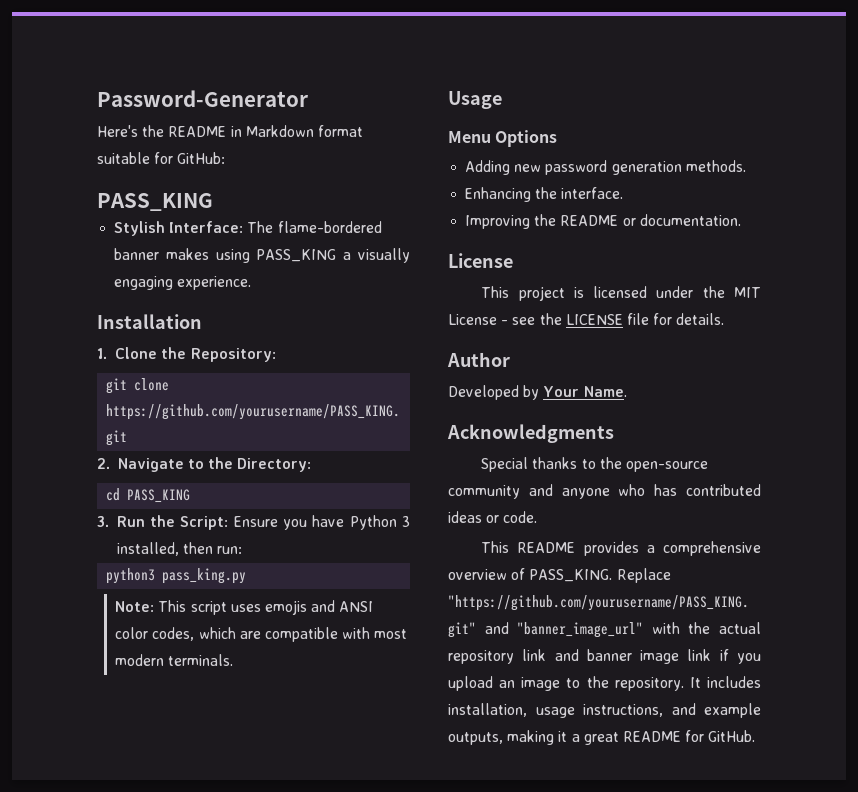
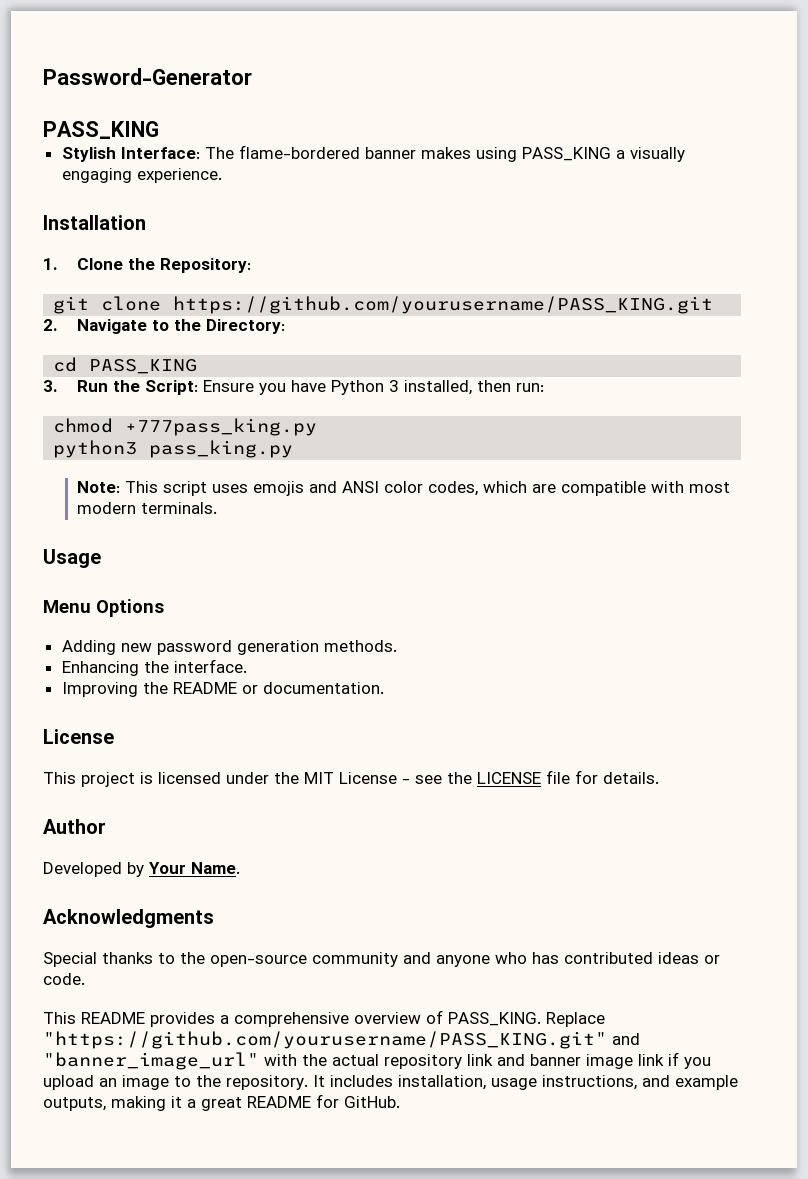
[97,125,363,137] [97,152,226,164] // Here's the README in Markdown format suitable for GitHub: -> (252, 76) none
(243, 550) none -> [53,418,318,436] // chmod +777pass_king.py

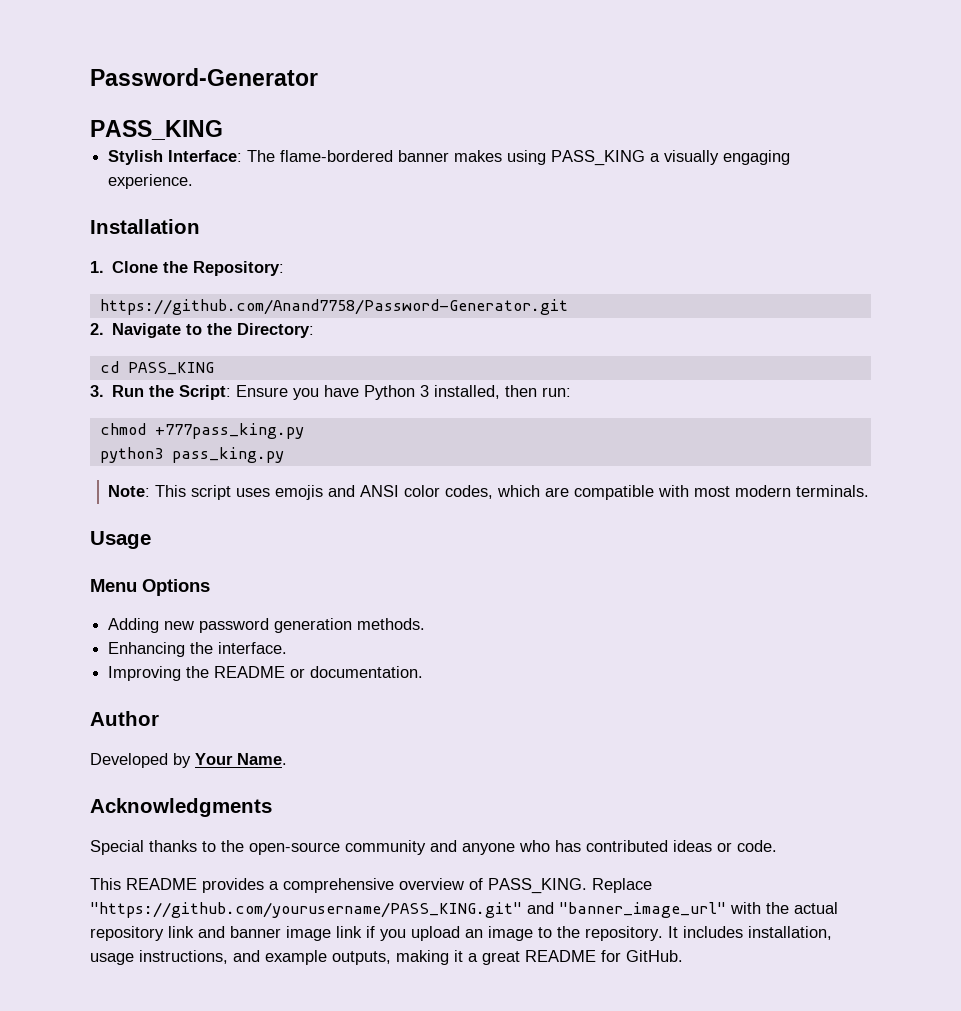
[53,296,714,314] git clone https://github.com/yourusername/PASS_KING.git -> [99,299,568,315] https://github.com/Anand7758/Password-Generator.git
[43,729,114,744] [43,770,659,787] // License // This project is licensed under the MIT License - see the LICENSE file for details. -> (424, 672) none

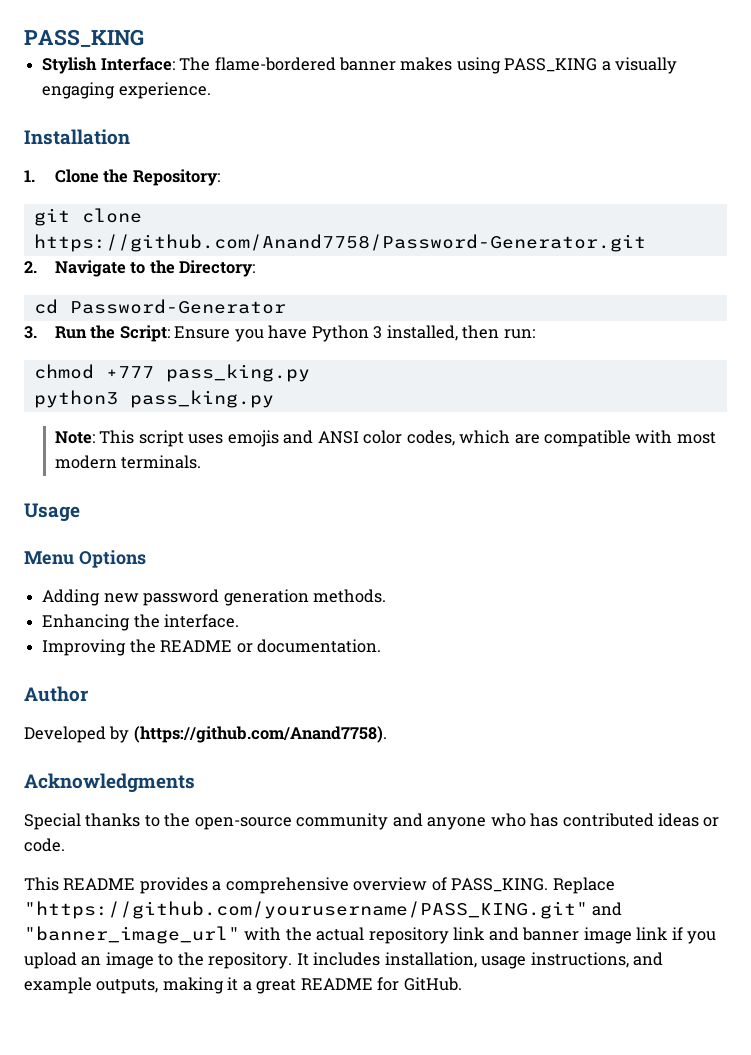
[90,68,318,86] Password-Generator // -> (24, 38) none
(285, 268) none -> [33,208,142,226] git clone
[127,362,214,375] PASS_KING -> [69,299,286,314] Password-Generator
[154,423,304,439] +777pass_king.py -> [105,364,310,382] +777 pass_king.py
[195,753,287,765] Your Name. -> [133,726,387,743] (https://github.com/Anand7758).

